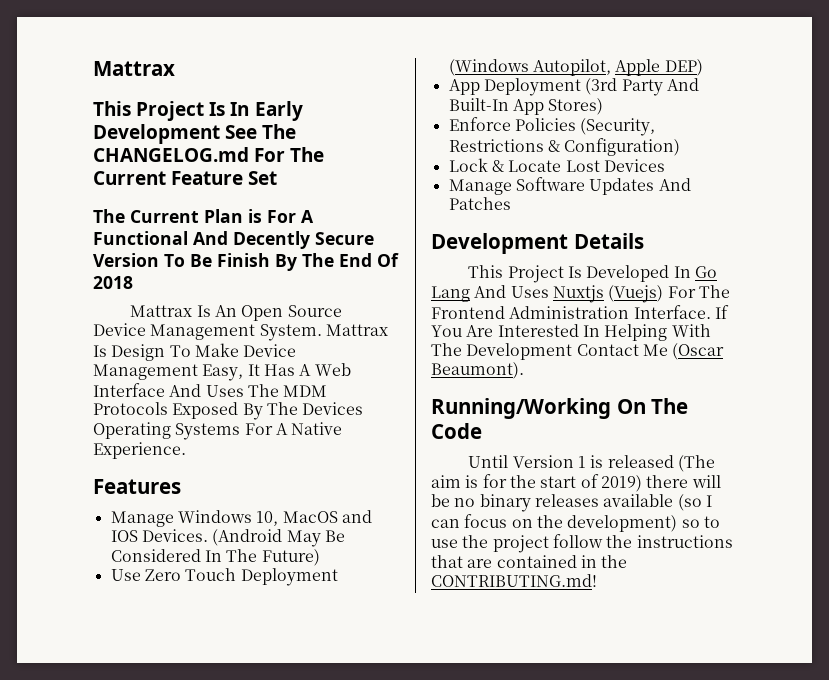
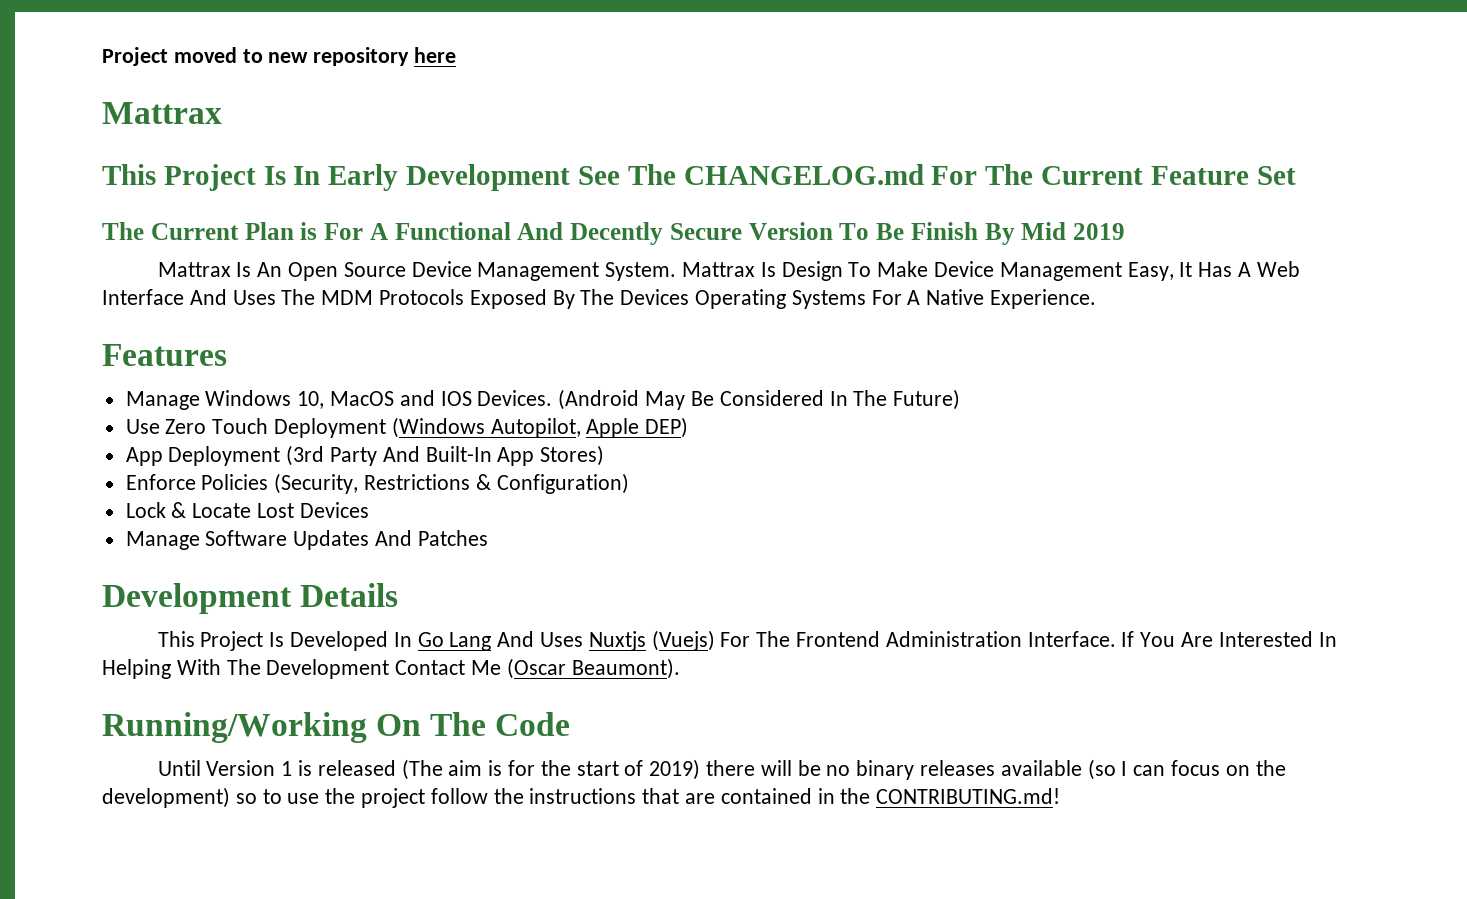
(93, 68) none -> [102,47,457,66] Project moved to new repository here //
[302,253,399,267] [93,276,133,289] The End Of 2018 -> [1021,222,1125,240] Mid 2019

